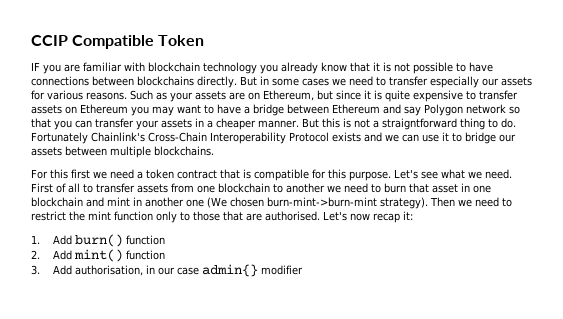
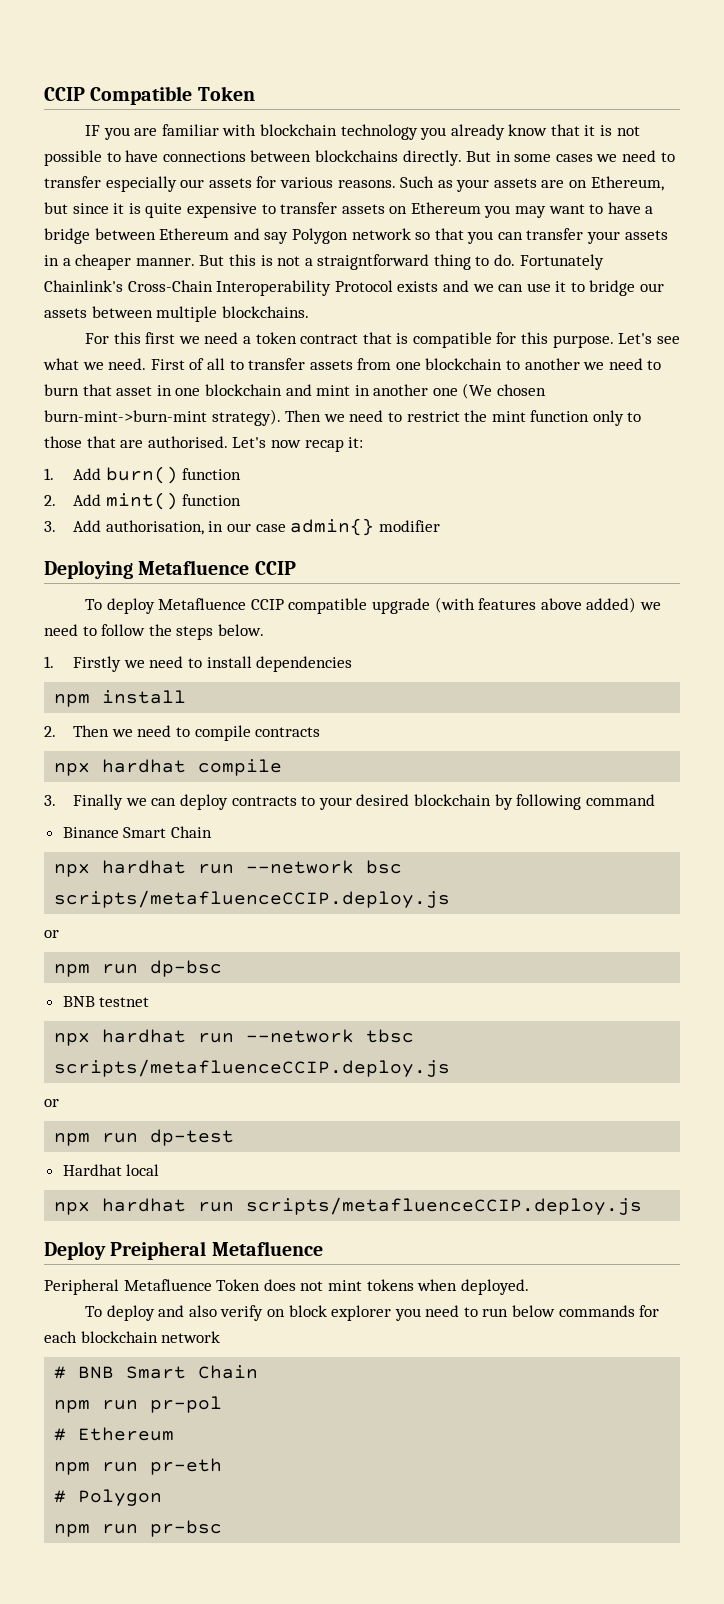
(303, 270) none -> [44,560,296,579] [84,597,661,614] [44,624,264,640] [44,656,353,672] [54,690,187,707] [44,725,321,741] [54,759,283,776] [44,794,655,810] [62,826,212,838] [54,860,403,877] [54,890,451,908] [44,930,59,938] [54,960,223,977] [62,996,150,1007] [54,1029,415,1046] [54,1059,451,1077] [44,1099,59,1107] [54,1129,235,1146] [62,1164,160,1176] [54,1197,643,1215] [44,1241,323,1260] [44,1279,529,1295] [84,1305,660,1321] [44,1331,221,1343] [54,1365,259,1379] [54,1396,223,1413] [54,1427,175,1441] [54,1458,223,1475] [54,1489,163,1506] [54,1520,223,1537] // Deploying Metafluence CCIP // To deploy Metafluence CCIP compatible upgrade (with features above added) we need to follow the steps below. // 1. Firstly we need to install dependencies // npm install // 2. Then we need to compile contracts // npx hardhat compile // 3. Finally we can deploy contracts to your desired blockchain by following command // Binance Smart Chain // npx hardhat run --network bsc scripts/metafluenceCCIP.deploy.js // or // npm run dp-bsc // BNB testnet // npx hardhat run --network tbsc scripts/metafluenceCCIP.deploy.js // or // npm run dp-test // Hardhat local // npx hardhat run scripts/metafluenceCCIP.deploy.js // Deploy Preipheral Metafluence // Peripheral Metafluence Token does not mint tokens when deployed. // To deploy and also verify on block explorer you need to run below commands for each blockchain network // # BNB Smart Chain // npm run pr-pol // # Ethereum // npm run pr-eth // # Polygon // npm run pr-bsc

